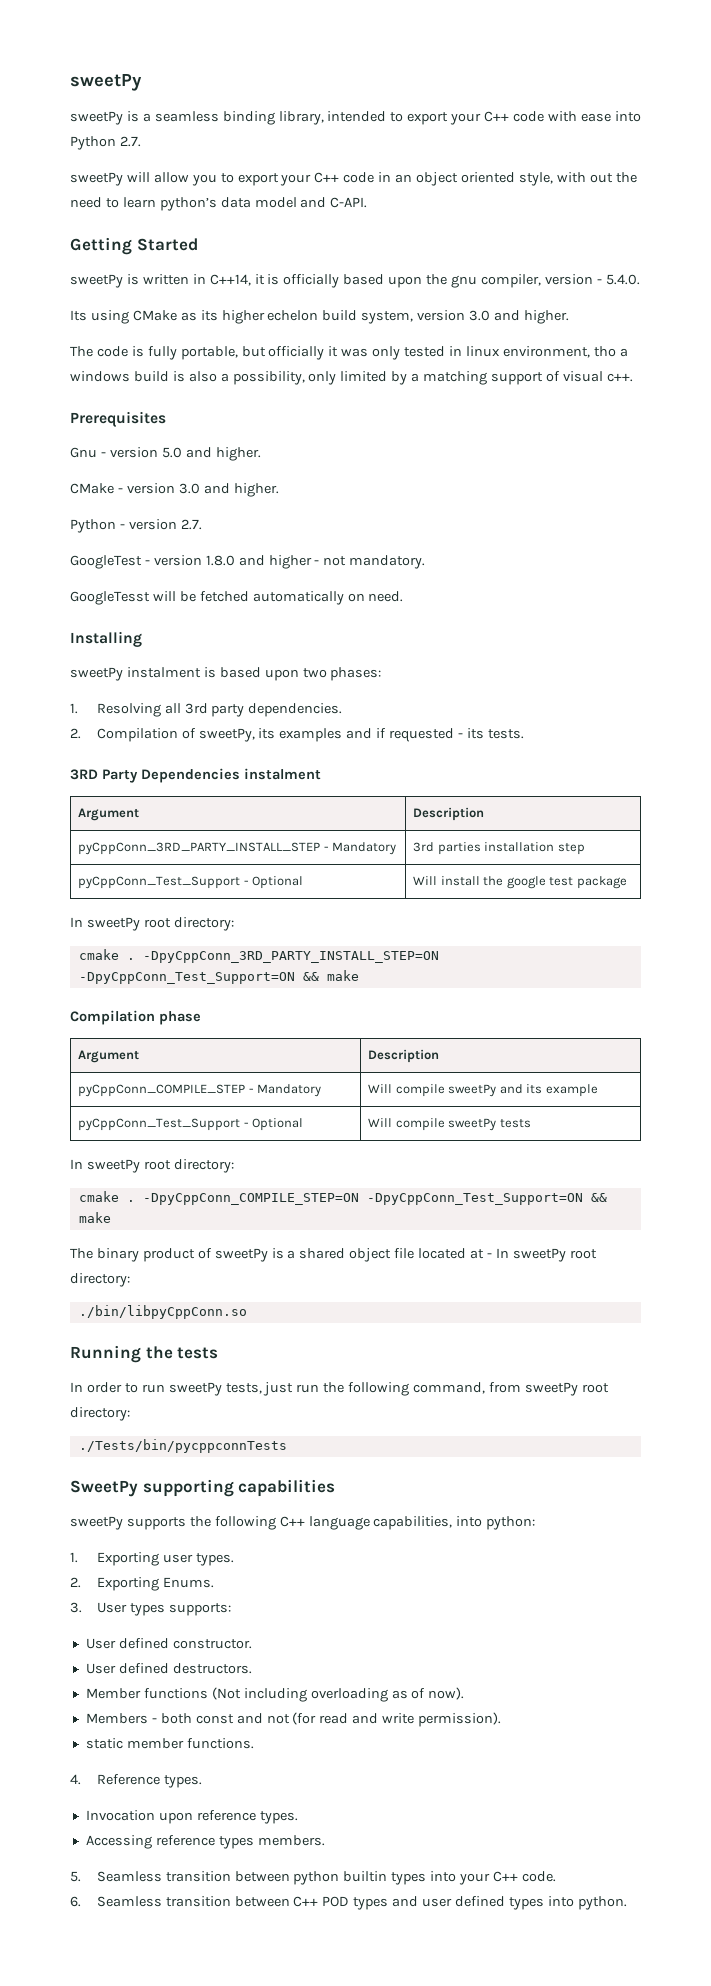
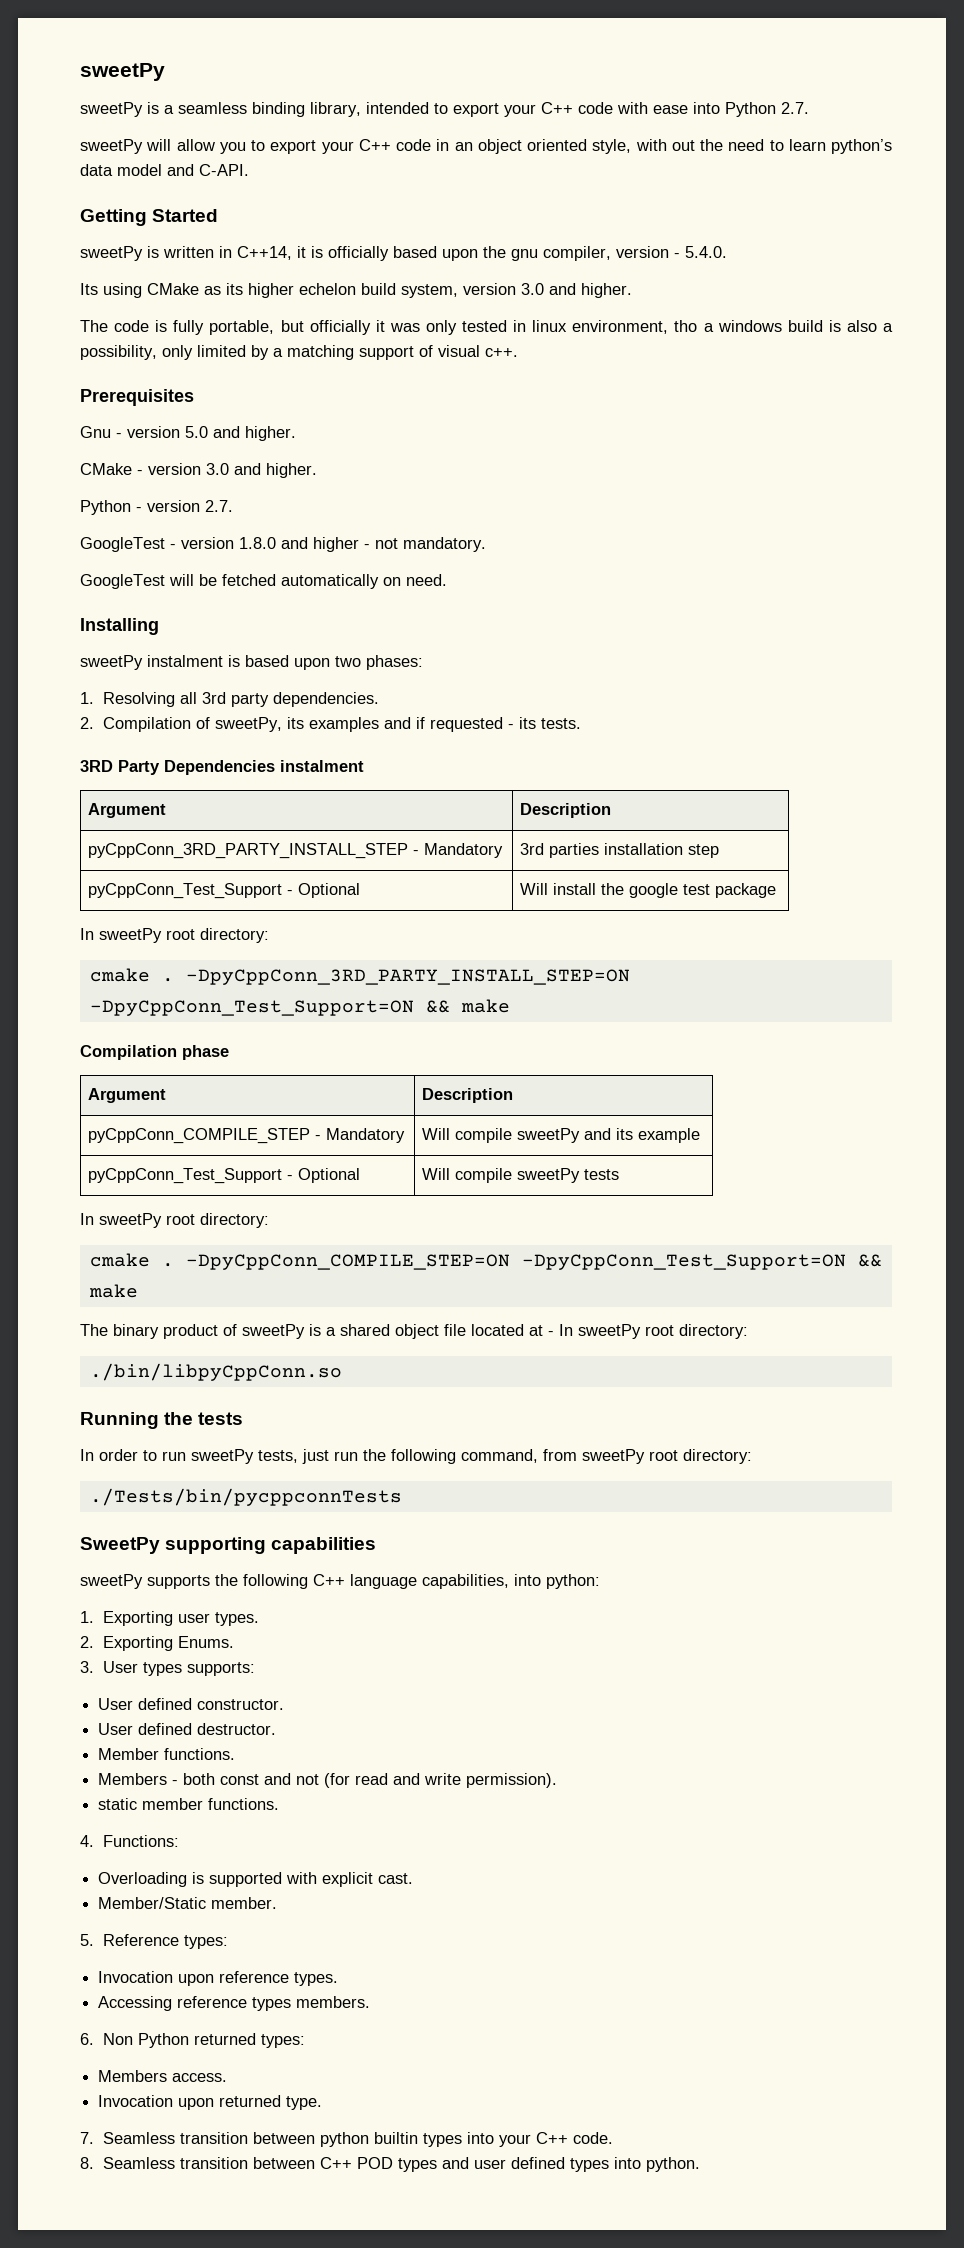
[70,591,150,605] GoogleTesst -> [80,574,165,589] GoogleTest
[172,1663,252,1674] destructors. -> [197,1723,277,1735] destructor.
[143,1687,465,1702] functions (Not including overloading as of now). -> [164,1748,236,1760] functions.
[96,1774,202,1788] Reference types. -> [103,1835,180,1847] [98,1872,414,1887] [98,1897,278,1909] [80,1934,229,1949] Functions: // Overloading is supported with explicit cast. // Member/Static member. // 5. Reference types:
[70,1871,81,1882] 5. -> [80,2033,306,2048] [98,2070,228,2082] [98,2095,323,2110] [80,2132,94,2144] 6. Non Python returned types: // Members access. // Invocation upon returned type. // 7.
[70,1896,81,1907] 6. -> [80,2157,94,2169] 8.

